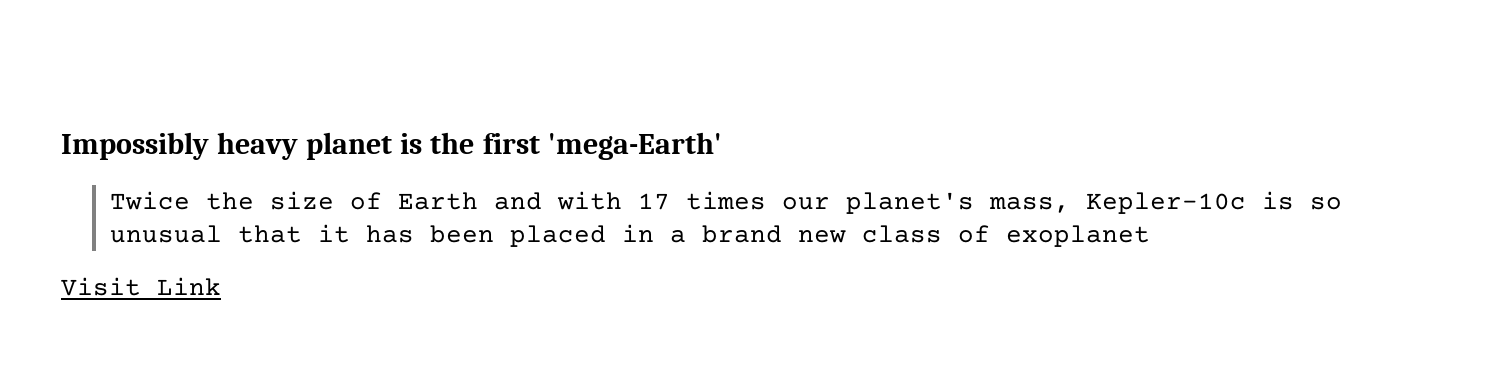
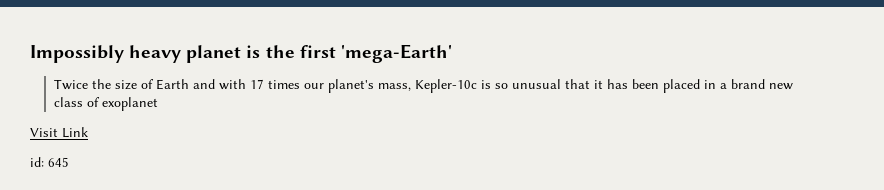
(221, 286) none -> [30,157,69,167] // id: 645

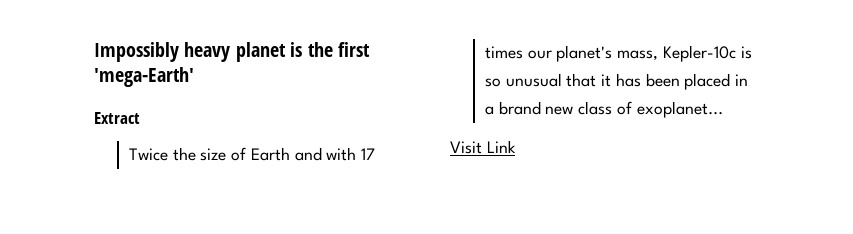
(452, 53) none -> [94,112,140,124] // Extract
[101,97,158,111] exoplanet -> [636,101,723,118] exoplanet...
[30,157,69,167] // id: 645 -> (516, 146) none

